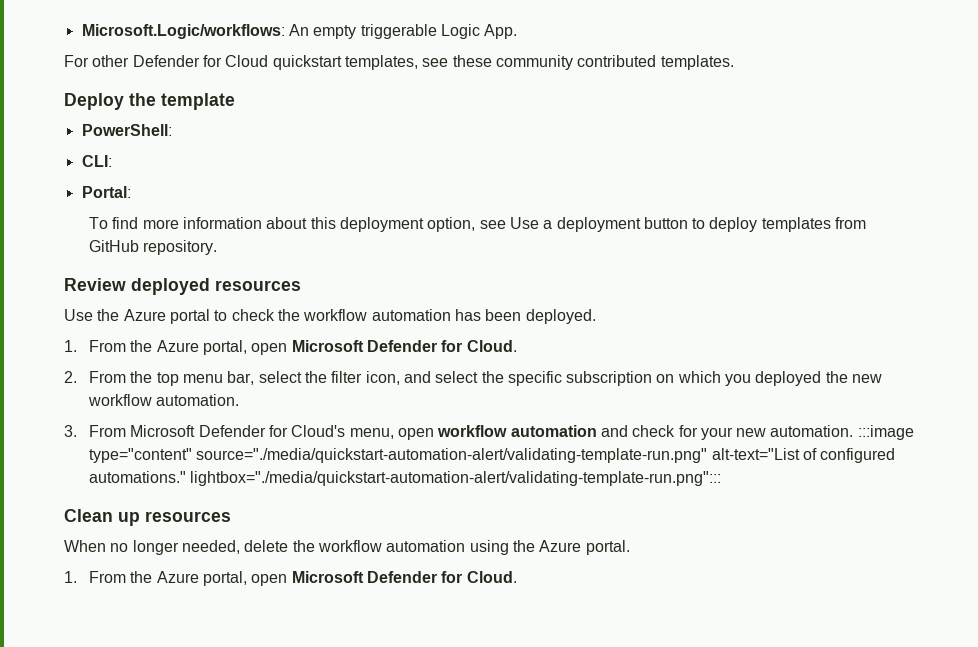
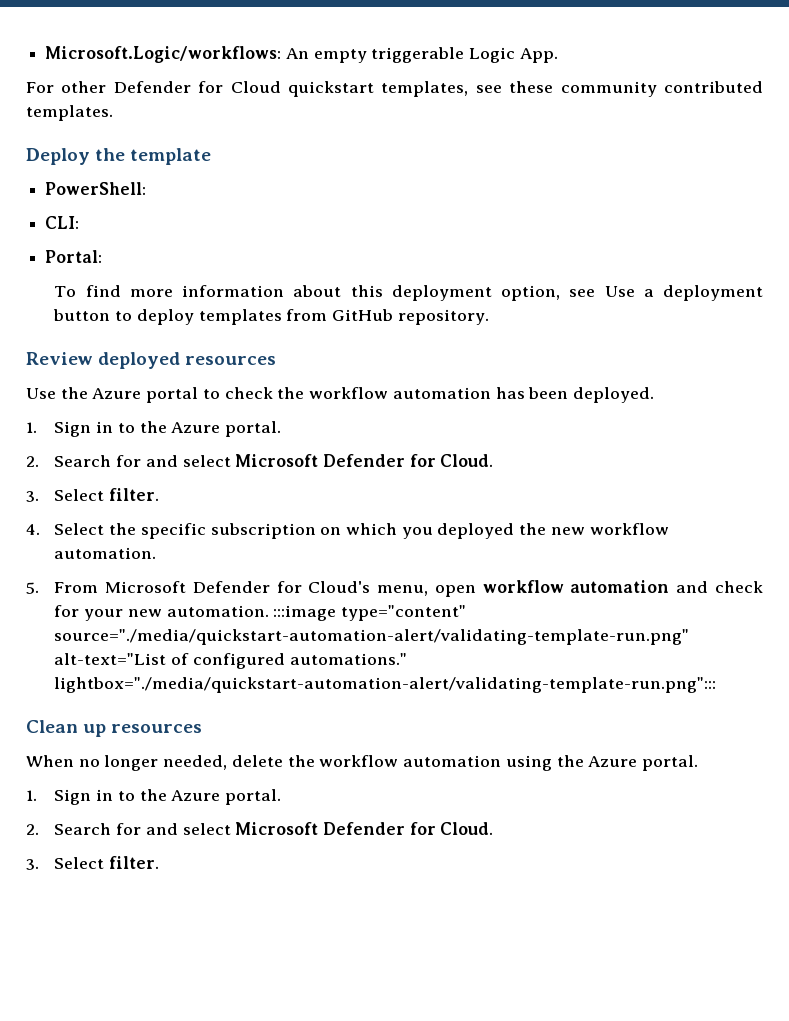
[89,340,517,355] [64,371,479,386] From the Azure portal, open Microsoft Defender for Cloud. // 2. From the top menu bar, select the filter icon, and select -> [54,421,282,437] [26,454,494,467] [26,488,160,502] [26,523,105,535] Sign in to the Azure portal. // 2. Search for and select Microsoft Defender for Cloud. // 3. Select filter. // 4. Select
[64,425,77,437] 3. -> [26,582,39,594] 5.
[89,571,517,586] From the Azure portal, open Microsoft Defender for Cloud. -> [54,789,282,805] [26,822,494,835] [26,856,160,870] Sign in to the Azure portal. // 2. Search for and select Microsoft Defender for Cloud. // 3. Select filter.

